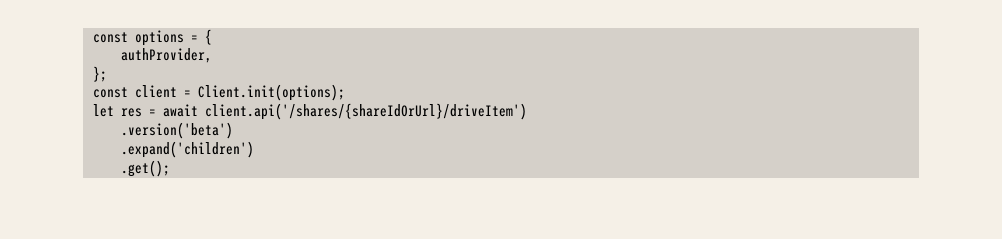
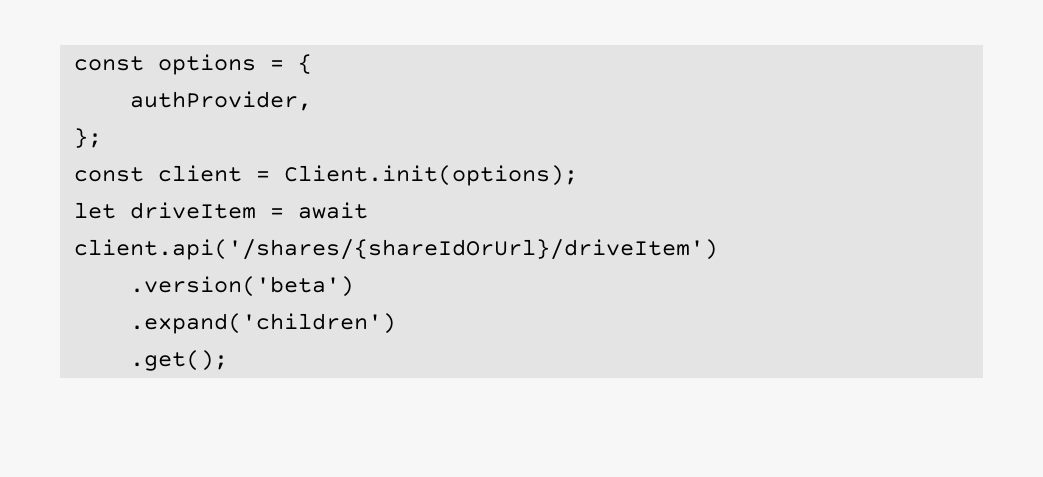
[120,108,142,117] res -> [129,202,256,219] driveItem

